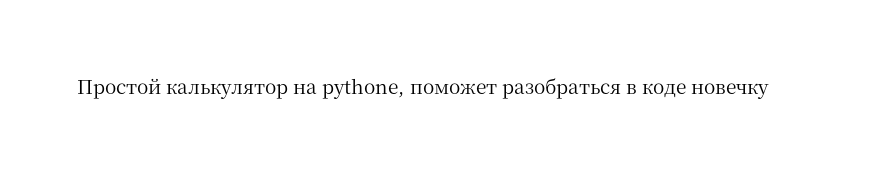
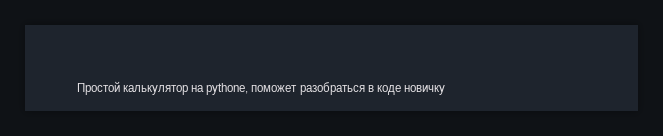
[691,83,770,99] новечку -> [403,85,445,95] новичку

